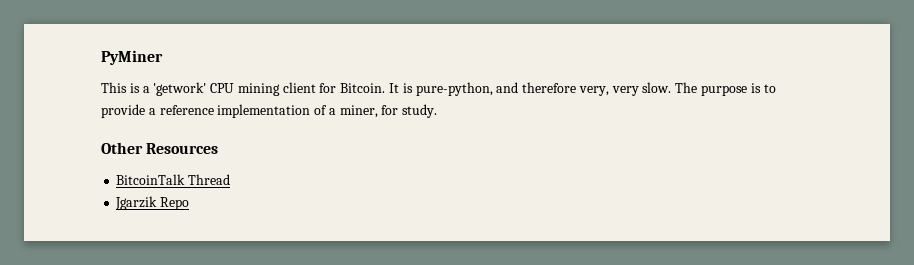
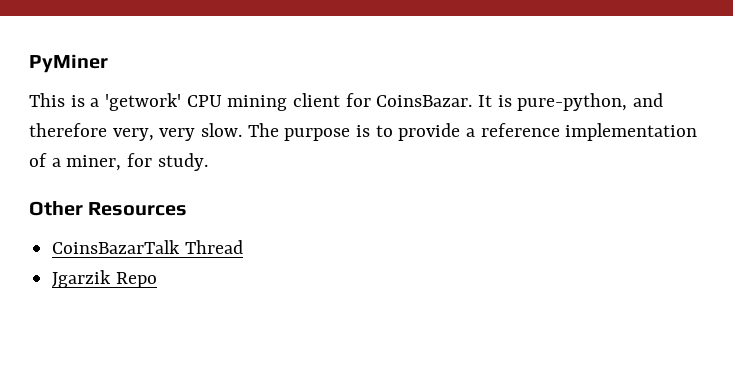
[340,83,386,93] Bitcoin. -> [376,95,473,107] CoinsBazar.
[116,174,186,185] BitcoinTalk -> [52,240,181,254] CoinsBazarTalk

